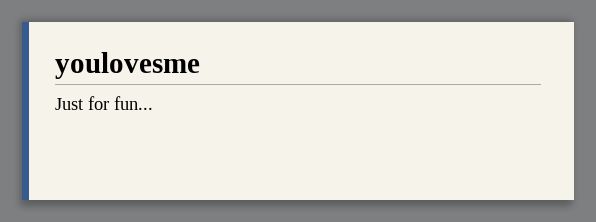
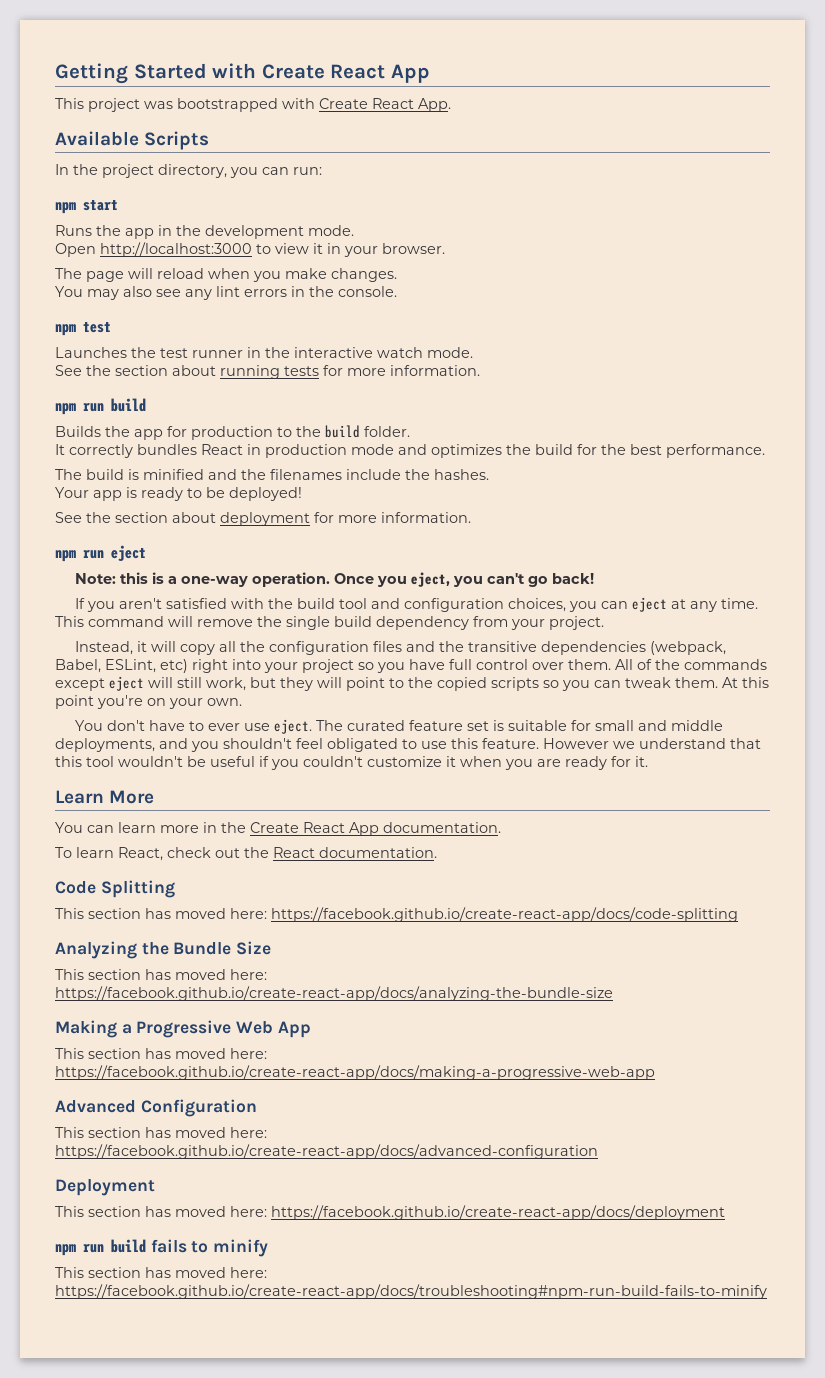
[55,52,200,79] [55,96,153,110] youlovesme // Just for fun... -> [55,63,430,84] [55,98,451,112] [55,131,210,150] [55,164,322,178] [55,200,118,214] [55,225,354,239] [55,242,445,257] [55,268,397,282] [55,286,397,300] [55,322,111,336] [55,347,473,358] [55,365,480,379] [55,398,146,415] [55,425,410,440] [55,444,765,458] [55,469,489,480] [55,487,302,501] [55,512,471,526] [55,545,146,562] [74,572,594,587] [74,597,758,612] [55,616,604,630] [74,641,726,655] [55,659,767,673] [55,676,769,691] [55,695,242,709] [74,719,723,734] [55,738,761,752] [55,756,648,770] [55,790,155,804] [55,822,501,836] [55,847,437,861] [55,880,175,898] [55,907,738,922] [55,941,272,959] [55,969,267,980] [55,986,613,1001] [55,1020,311,1038] [55,1048,267,1059] [55,1065,655,1080] [55,1099,257,1117] [55,1127,267,1138] [55,1144,598,1159] [55,1179,155,1196] [55,1205,725,1220] [55,1239,269,1257] [55,1267,267,1278] [55,1284,767,1299] Getting Started with Create React App // This project was bootstrapped with Create React App. // Available Scripts // In the project directory, you can run: // npm start // Runs the app in the development mode. // Open http://localhost:3000 to view it in your browser. // The page will reload when you make changes. // You may also see any lint errors in the console. // npm test // Launches the test runner in the interactive watch mode. // See the section about running tests for more information. // npm run build // Builds the app for production to the build folder. // It correctly bundles React in production mode and optimizes the build for the best performance. // The build is minified and the filenames include the hashes. // Your app is ready to be deployed! // See the section about deployment for more information. // npm run eject // Note: this is a one-way operation. Once you eject, you can't go back! // If you aren't satisfied with the build tool and configuration choices, you can eject at any time. This command will remove the single build dependency from your project. // Instead, it will copy all the configuration files and the transitive dependencies (webpack, Babel, ESLint, etc) right into your project so you have full control over them. All of the commands except eject will still work, but they will point to the copied scripts so you can tweak them. At this point you're on your own. // You don't have to ever use eject. The curated feature set is suitable for small and middle deployments, and you shouldn't feel obligated to use this feature. However we understand that this tool wouldn't be useful if you couldn't customize it when you are ready for it. // Learn More // You can learn more in the Create React App documentation. // To learn React, check out the React documentation. // Code Splitting // This section has moved here: https://facebook.github.io/create-react-app/docs/code-splitting // Analyzing the Bundle Size // This section has moved here: https://facebook.github.io/create-react-app/docs/analyzing-the-bundle-size // Making a Progressive Web App // This section has moved here: https://facebook.github.io/create-react-app/docs/making-a-progressive-web-app // Advanced Configuration // This section has moved here: https://facebook.github.io/create-react-app/docs/advanced-configuration // Deployment // This section has moved here: https://facebook.github.io/create-react-app/docs/deployment // npm run build fails to minify // This section has moved here: https://facebook.github.io/create-react-app/docs/troubleshooting#npm-run-build-fails-to-minify

